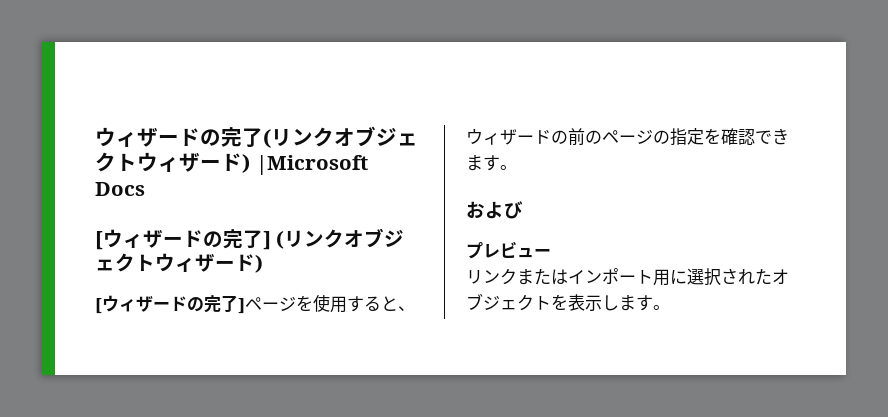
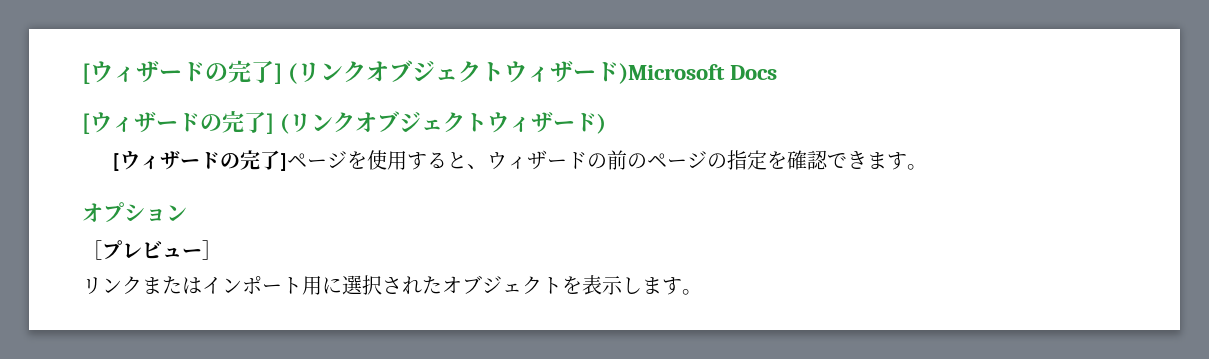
[95,126,418,148] [95,152,368,175] ウィザードの完了(リンクオブジェクトウィザード) |Microsoft -> [82,60,726,84] [ウィザードの完了] (リンクオブジェクトウィザード)Microsoft
[466,201,523,219] および // -> [82,202,187,223] [82,240,102,260] オプション // ［
(551, 252) none -> [202,240,222,260] ］

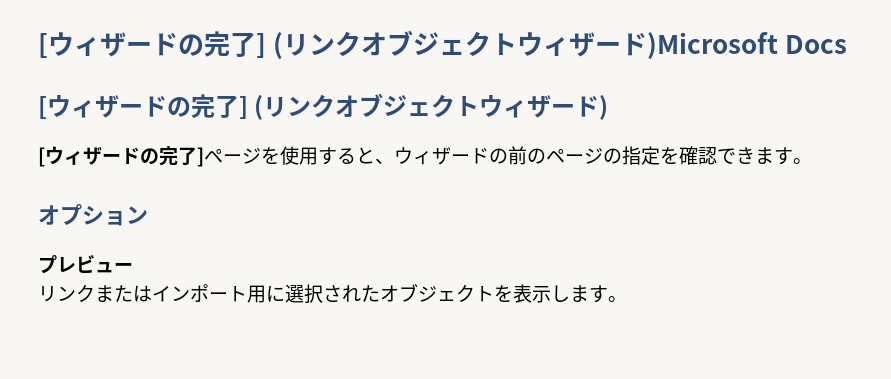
[82,240,102,260] ［ -> (148, 215) none
[202,240,222,260] ］ -> (133, 267) none

